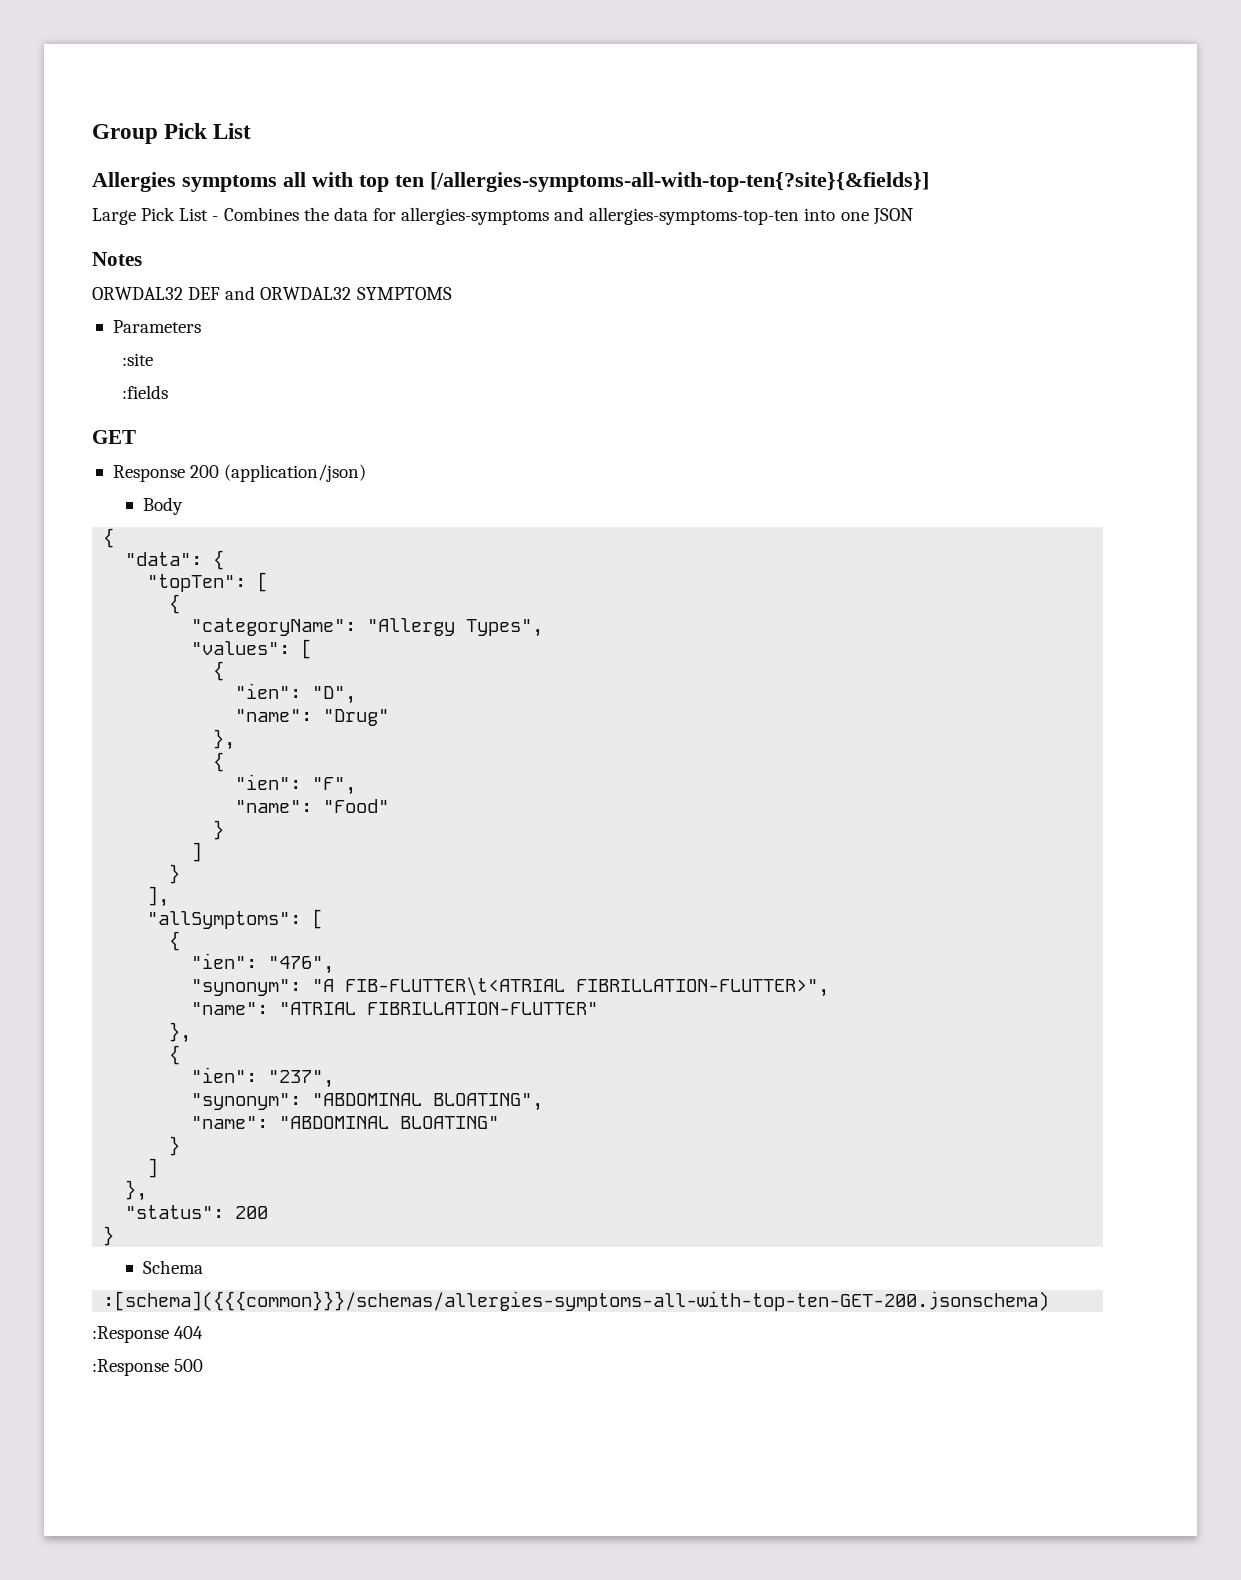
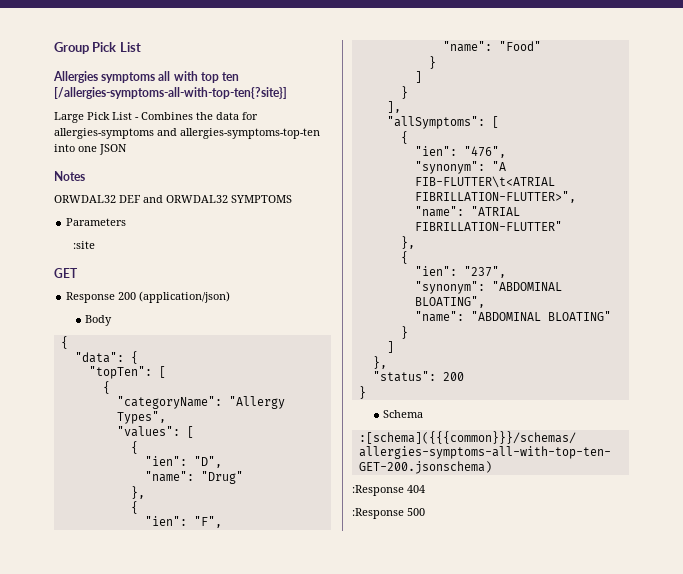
[430,172,929,192] [/allergies-symptoms-all-with-top-ten{?site}{&fields}] -> [54,87,287,99] [/allergies-symptoms-all-with-top-ten{?site}]
[122,385,169,399] // :fields -> (96, 245) none

